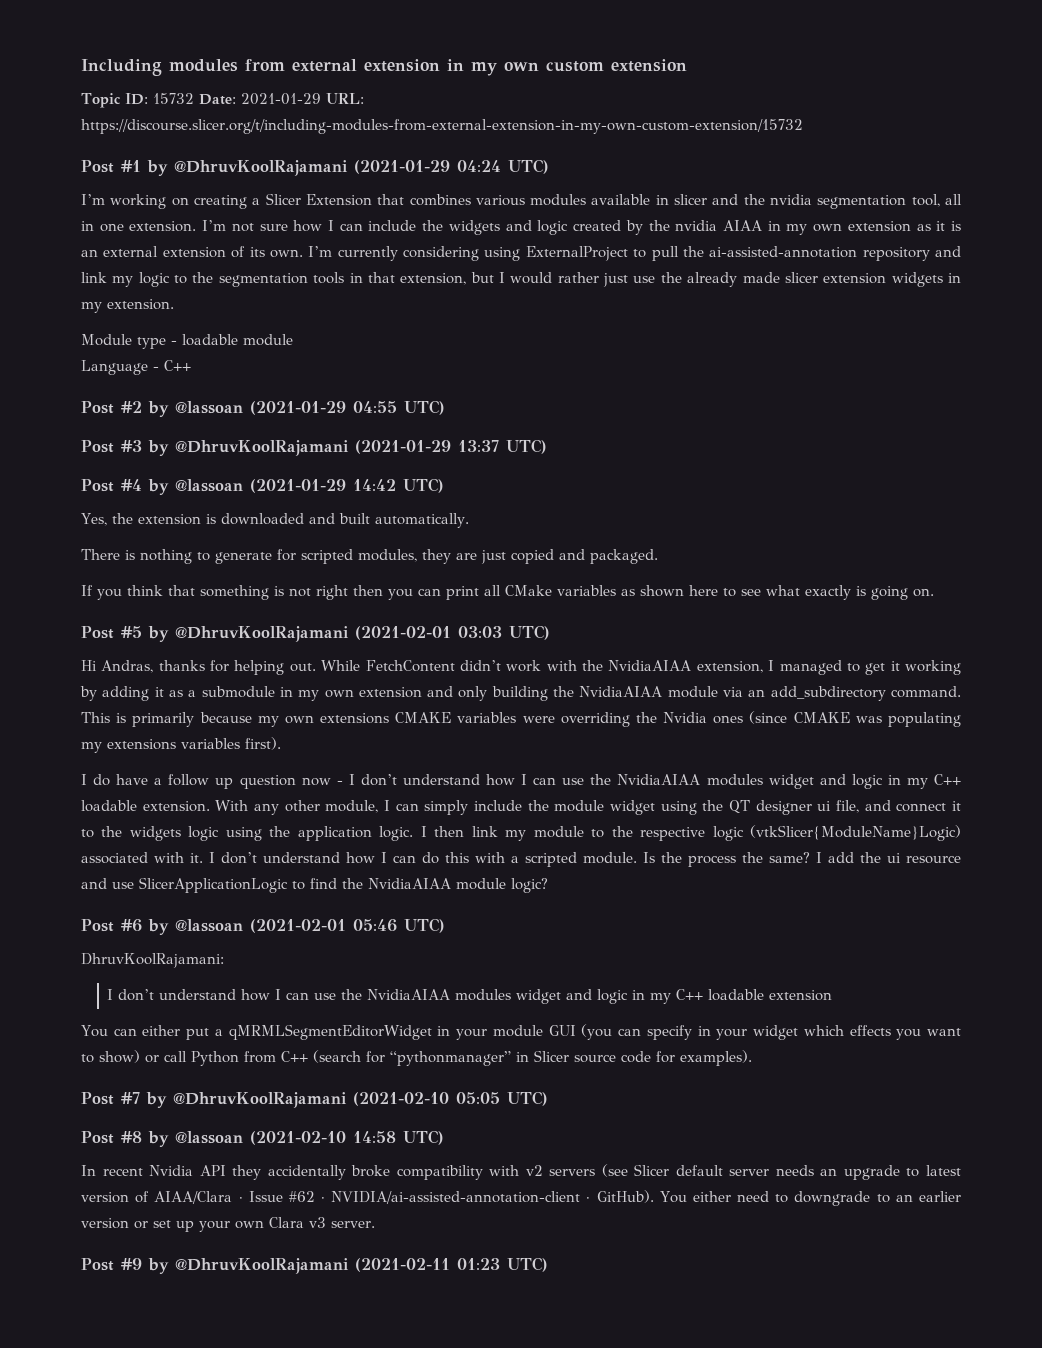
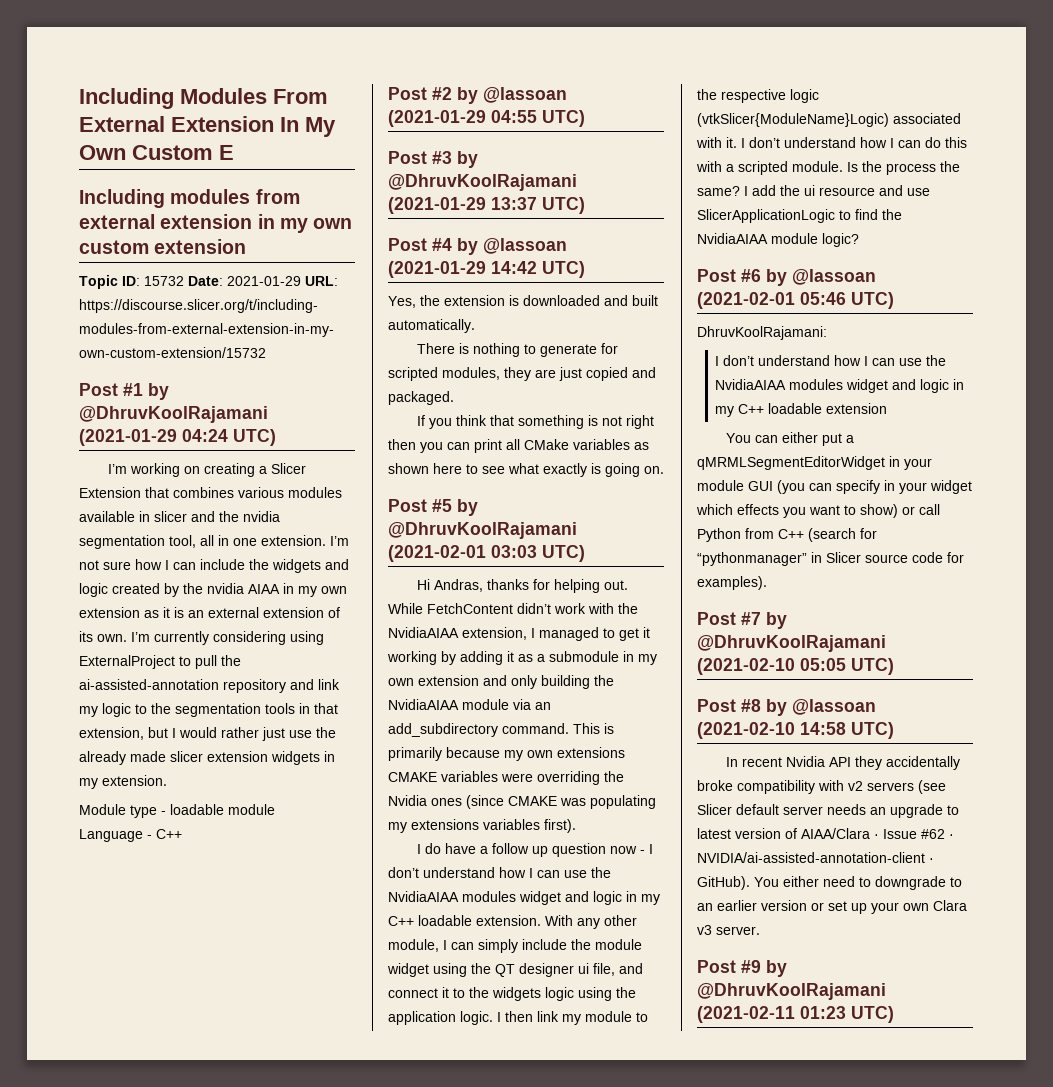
[81,59,162,76] Including -> [79,88,328,109] [79,116,336,137] [79,145,234,160] [79,189,165,208] Including Modules From External Extension In My Own Custom E // Including

